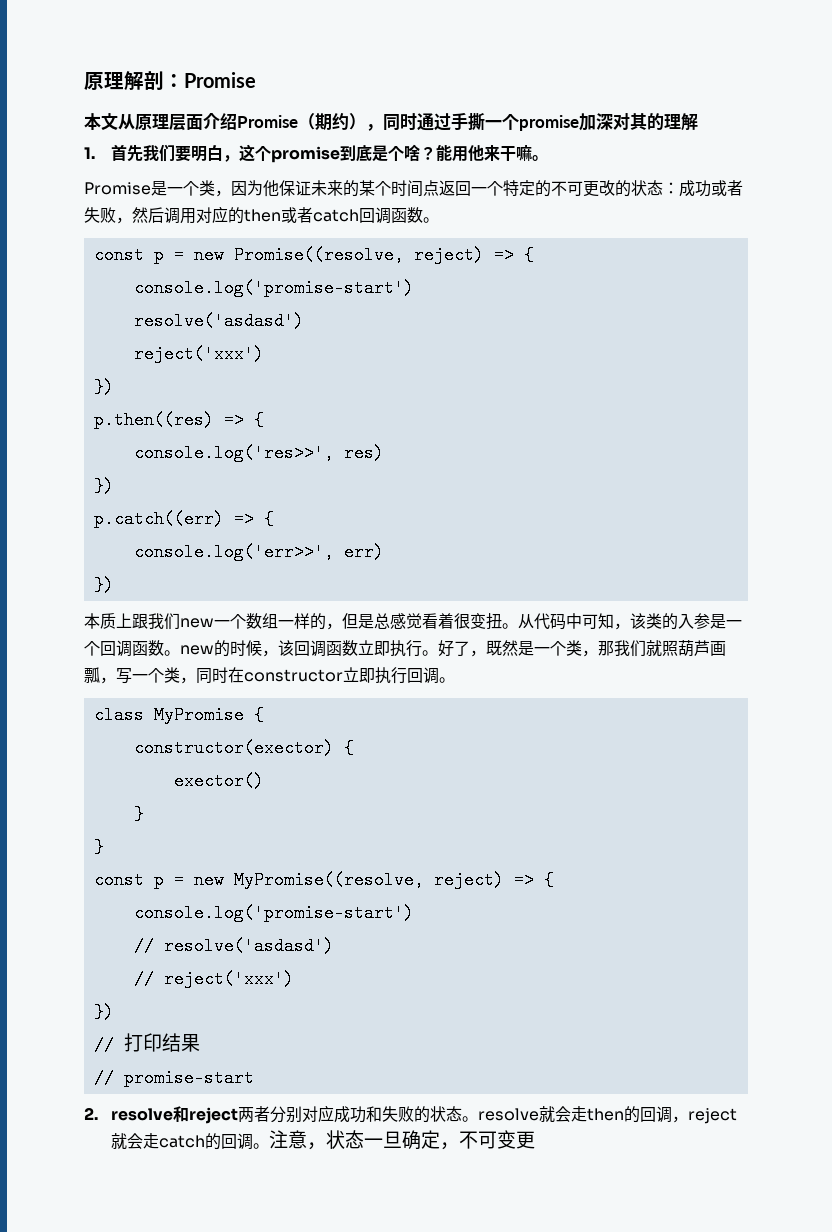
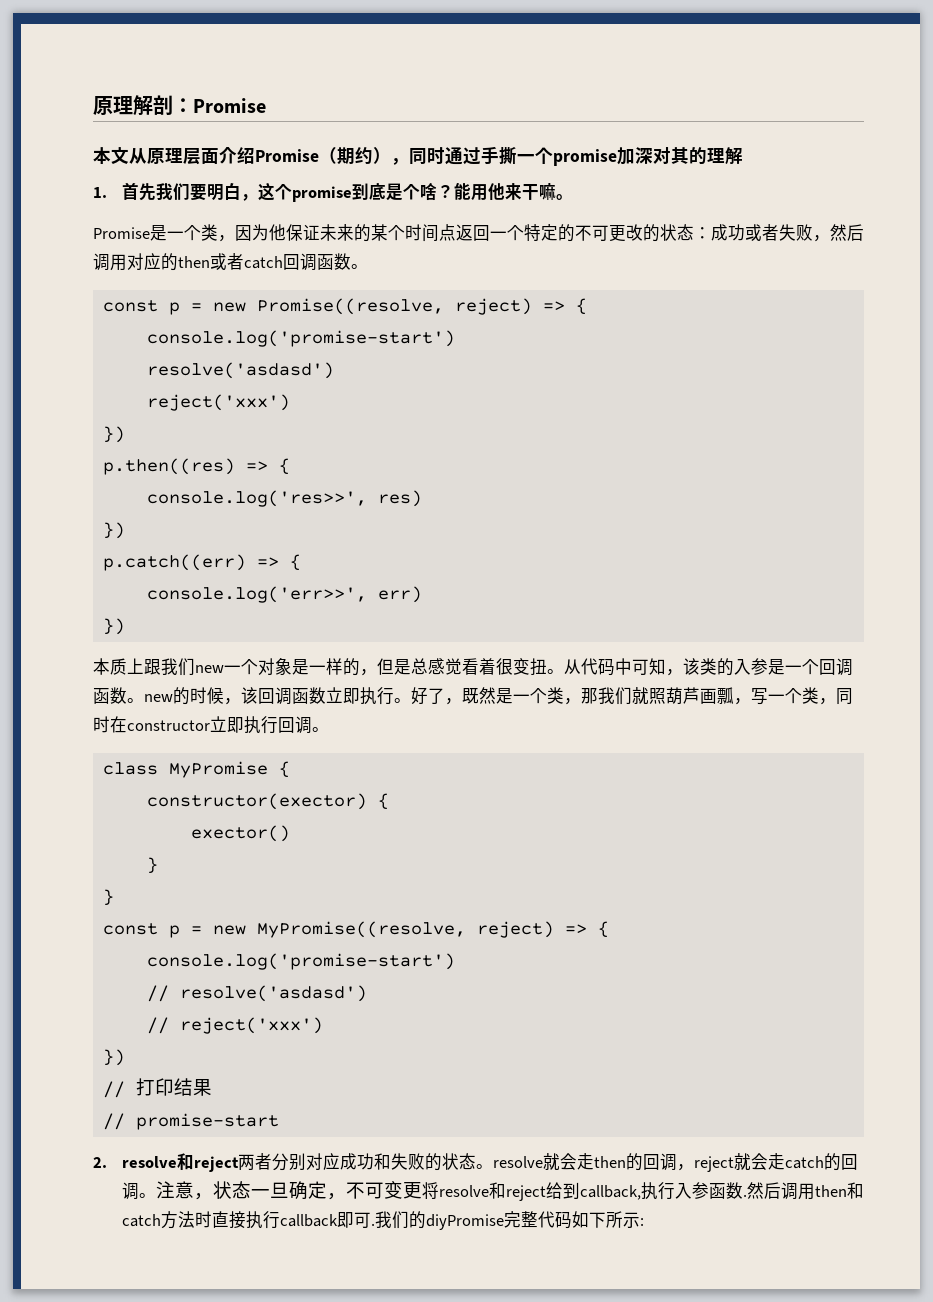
[246,613,278,629] 数组 -> [258,658,309,675] 对象是
(535, 1140) none -> [421,1182,864,1201] [121,1211,644,1230] 将resolve和reject给到callback,执行入参函数.然后调用then和catch方法时直接执行callback即可.我们的diyPromise完整代码如下所示:

